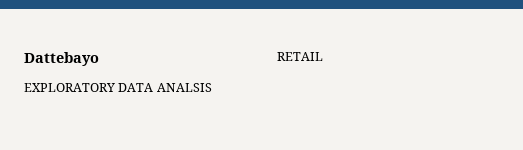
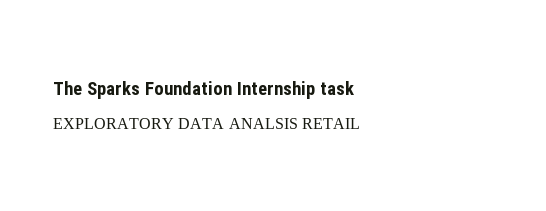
[24,52,99,66] Dattebayo -> [53,81,354,99] The Sparks Foundation Internship task

